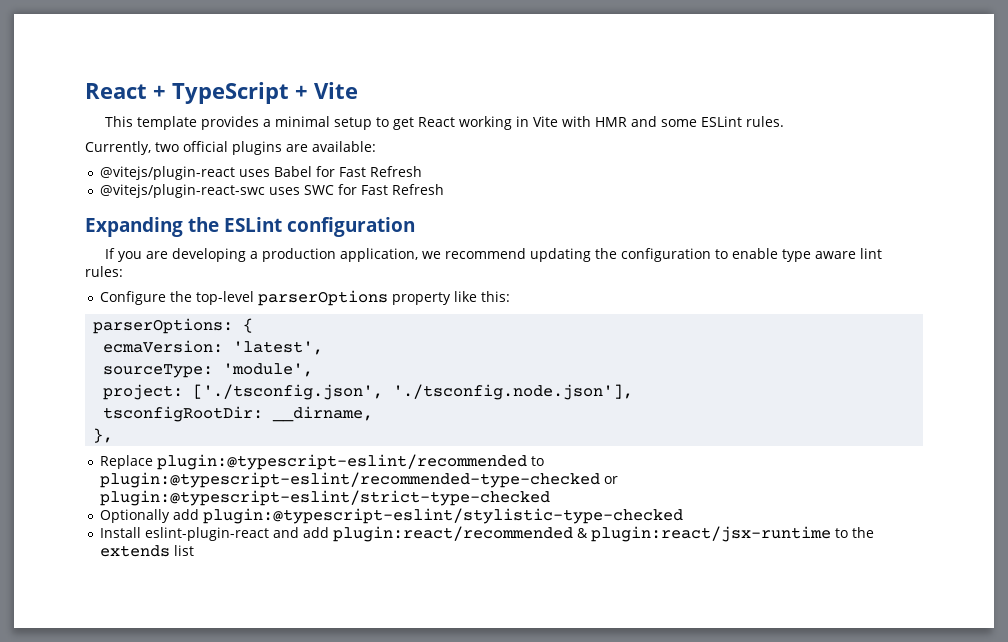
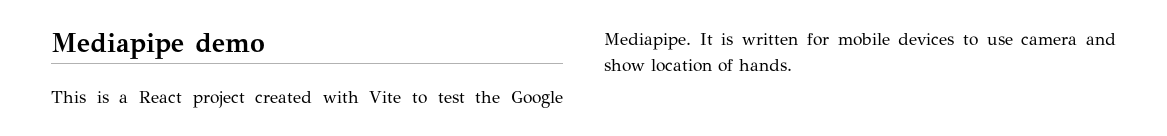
[85,82,358,104] [105,116,785,130] [85,141,376,155] [100,166,423,180] [100,184,445,198] [85,217,416,237] [105,248,883,262] [85,266,123,277] [100,290,511,306] [93,318,254,334] [103,340,324,355] [103,363,314,378] [103,384,634,400] [103,406,374,422] [93,428,114,443] [100,454,545,470] [100,472,619,488] [100,490,551,506] [100,508,684,524] [100,526,875,542] [100,545,195,557] React + TypeScript + Vite // This template provides a minimal setup to get React working in Vite with HMR and some ESLint rules. // Currently, two official plugins are available: // @vitejs/plugin-react uses Babel for Fast Refresh // @vitejs/plugin-react-swc uses SWC for Fast Refresh // Expanding the ESLint configuration // If you are developing a production application, we recommend updating the configuration to enable type aware lint rules: // Configure the top-level parserOptions property like this: // parserOptions: { // ecmaVersion: 'latest', // sourceType: 'module', // project: ['./tsconfig.json', './tsconfig.node.json'], // tsconfigRootDir: __dirname, // }, // Replace plugin:@typescript-eslint/recommended to plugin:@typescript-eslint/recommended-type-checked or plugin:@typescript-eslint/strict-type-checked // Optionally add plugin:@typescript-eslint/stylistic-type-checked // Install eslint-plugin-react and add plugin:react/recommended & plugin:react/jsx-runtime to the extends list -> [51,33,265,59] [51,91,563,108] [604,33,1116,50] [604,59,792,72] Mediapipe demo // This is a React project created with Vite to test the Google Mediapipe. It is written for mobile devices to use camera and show location of hands.

